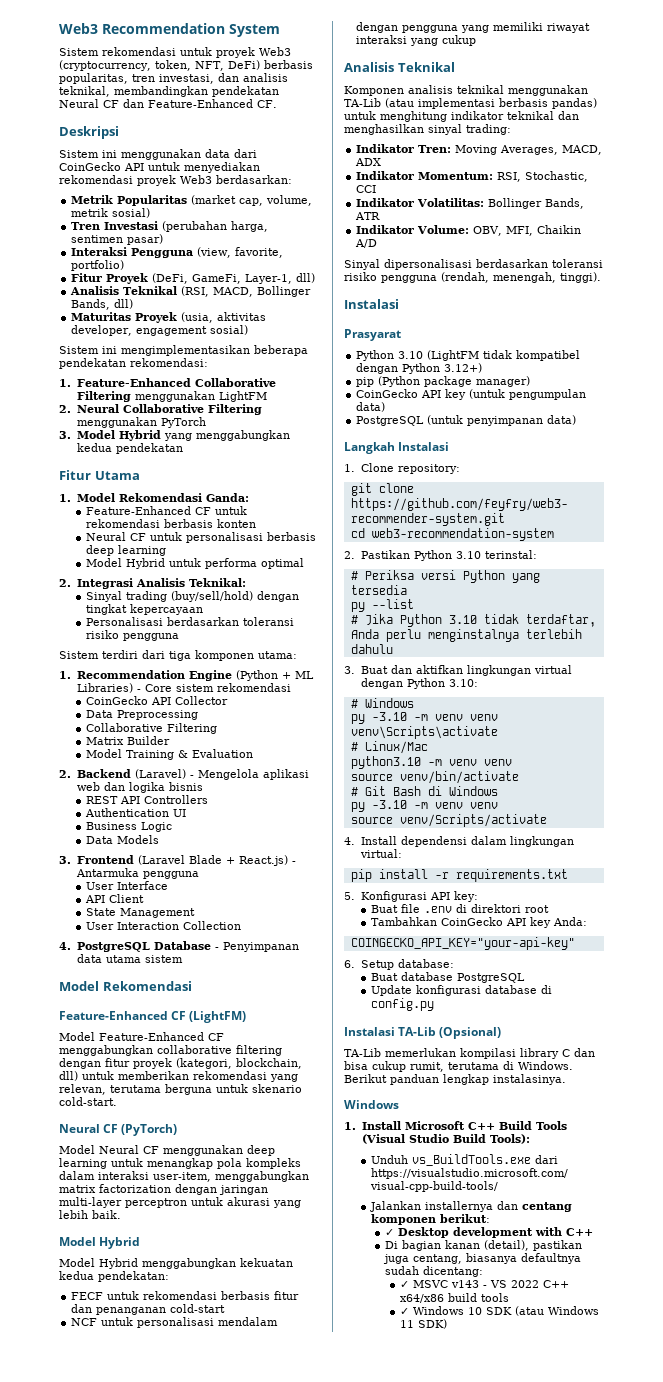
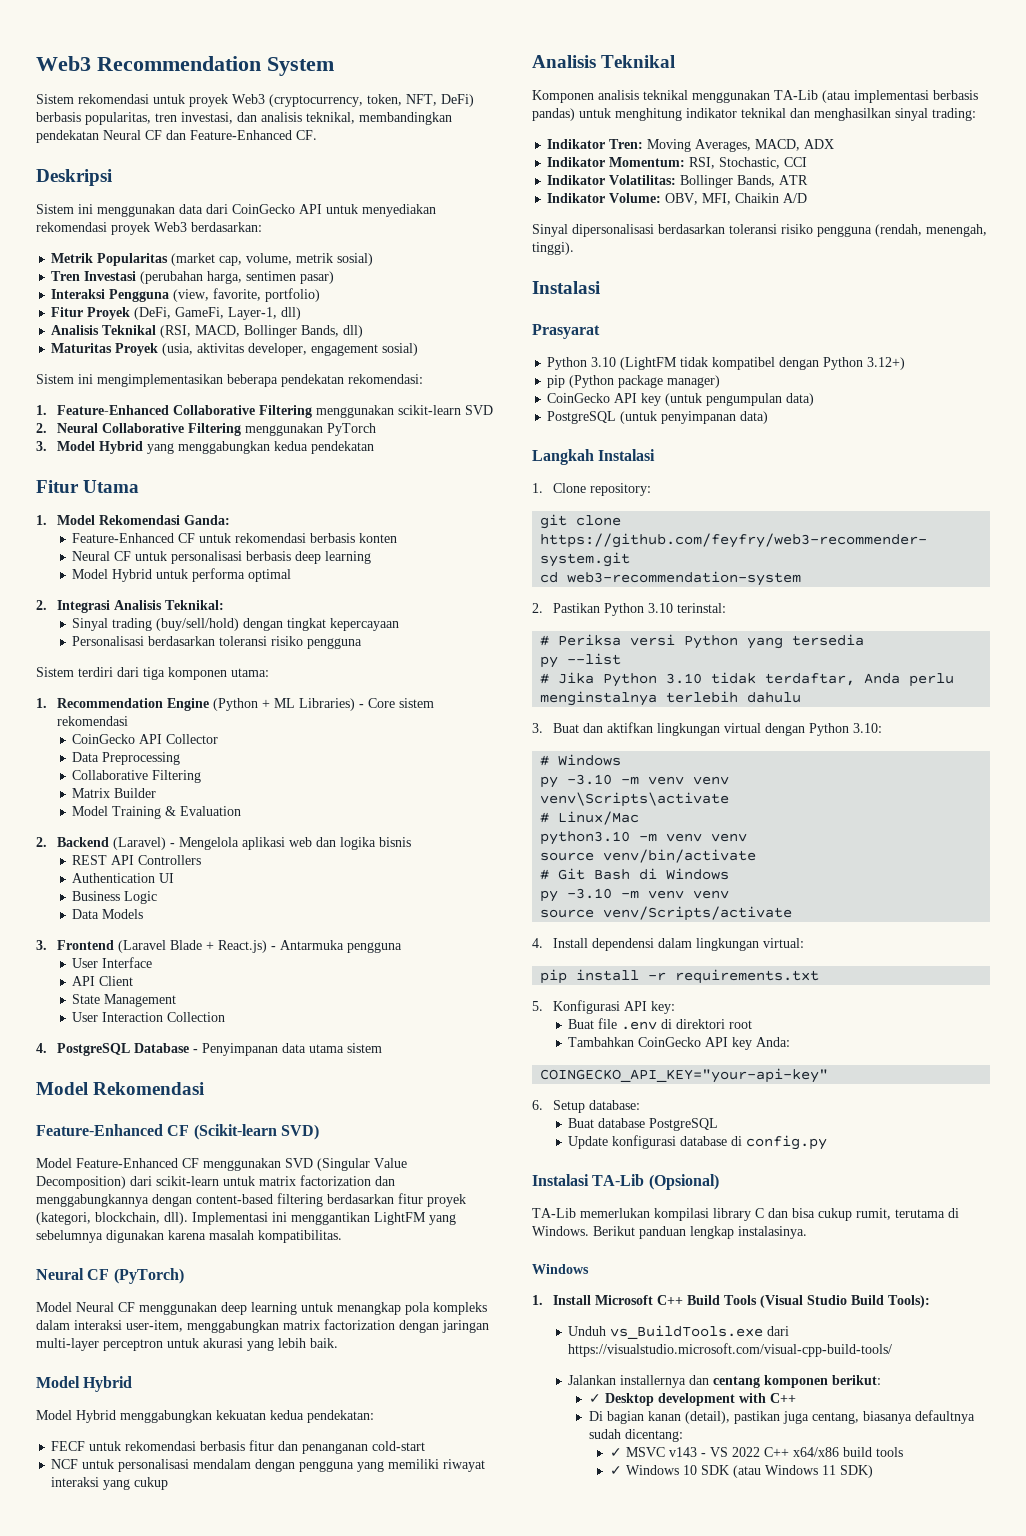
[218,391,267,402] LightFM -> [397,405,493,415] scikit-learn SVD
[189,1011,247,1023] (LightFM) -> [193,1124,319,1140] (Scikit-learn SVD)
[59,1045,282,1056] [59,1058,302,1069] [59,1071,298,1082] [59,1084,302,1095] [59,1097,117,1106] menggabungkan collaborative filtering dengan fitur proyek (kategori, blockchain, dll) untuk memberikan rekomendasi yang relevan, terutama berguna untuk skenario cold-start. -> [203,1158,407,1171] [36,1175,395,1189] [36,1193,466,1207] [36,1212,456,1225] [36,1230,342,1243] menggunakan SVD (Singular Value Decomposition) dari scikit-learn untuk matrix factorization dan menggabungkannya dengan content-based filtering berdasarkan fitur proyek (kategori, blockchain, dll). Implementasi ini menggantikan LightFM yang sebelumnya digunakan karena masalah kompatibilitas.

